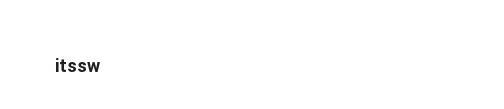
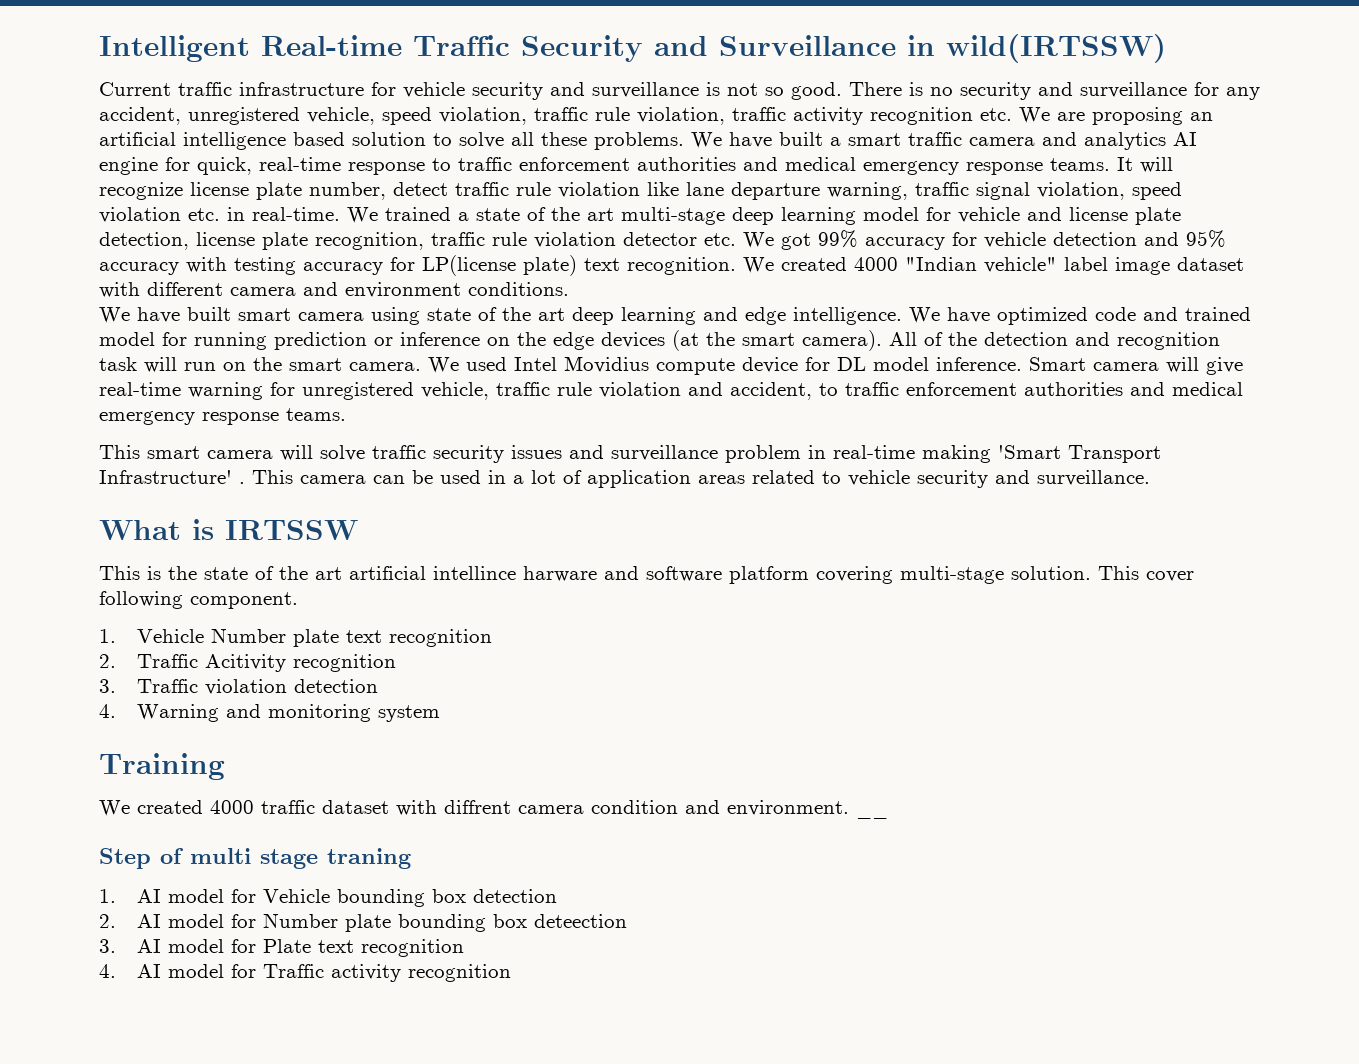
[55,58,100,72] itssw -> [99,34,1166,63] [99,82,1260,100] [99,107,1213,125] [99,132,1197,150] [99,157,1173,175] [99,182,1182,200] [99,207,1181,225] [99,230,1226,250] [99,255,1244,276] [99,282,569,298] [99,307,1251,325] [99,330,1220,351] [99,356,1243,375] [99,382,1243,400] [99,408,346,425] [99,445,1161,463] [99,470,1150,488] [99,519,358,540] [99,566,1194,584] [99,591,298,609] [99,628,493,647] [99,654,397,672] [99,679,379,695] [99,704,441,722] [99,753,225,780] [99,800,888,819] [99,848,411,869] [99,889,558,907] [99,913,628,932] [99,939,465,957] [99,964,512,982] Intelligent Real-time Traffic Security and Surveillance in wild(IRTSSW) // Current traffic infrastructure for vehicle security and surveillance is not so good. There is no security and surveillance for any accident, unregistered vehicle, speed violation, traffic rule violation, traffic activity recognition etc. We are proposing an artificial intelligence based solution to solve all these problems. We have built a smart traffic camera and analytics AI engine for quick, real-time response to traffic enforcement authorities and medical emergency response teams. It will recognize license plate number, detect traffic rule violation like lane departure warning, traffic signal violation, speed violation etc. in real-time. We trained a state of the art multi-stage deep learning model for vehicle and license plate detection, license plate recognition, traffic rule violation detector etc. We got 99% accuracy for vehicle detection and 95% accuracy with testing accuracy for LP(license plate) text recognition. We created 4000 "Indian vehicle" label image dataset with different camera and environment conditions. // We have built smart camera using state of the art deep learning and edge intelligence. We have optimized code and trained model for running prediction or inference on the edge devices (at the smart camera). All of the detection and recognition task will run on the smart camera. We used Intel Movidius compute device for DL model inference. Smart camera will give real-time warning for unregistered vehicle, traffic rule violation and accident, to traffic enforcement authorities and medical emergency response teams. // This smart camera will solve traffic security issues and surveillance problem in real-time making 'Smart Transport Infrastructure' . This camera can be used in a lot of application areas related to vehicle security and surveillance. // What is IRTSSW // This is the state of the art artificial intellince harware and software platform covering multi-stage solution. This cover following component. // 1. Vehicle Number plate text recognition // 2. Traffic Acitivity recognition // 3. Traffic violation detection // 4. Warning and monitoring system // Training // We created 4000 traffic dataset with diffrent camera condition and environment. __ // Step of multi stage traning // 1. AI model for Vehicle bounding box detection // 2. AI model for Number plate bounding box deteection // 3. AI model for Plate text recognition // 4. AI model for Traffic activity recognition

